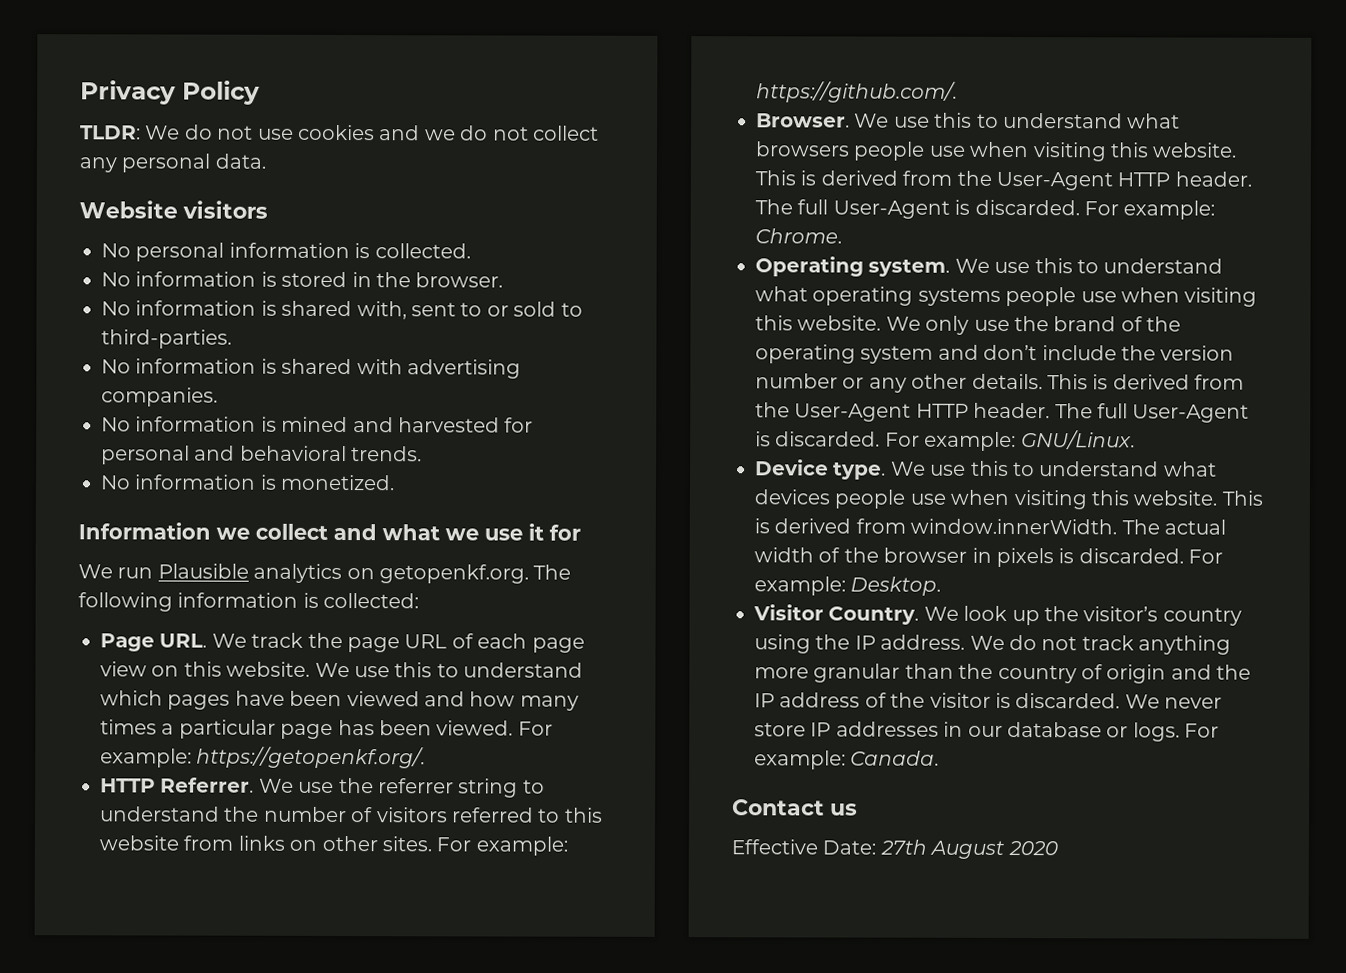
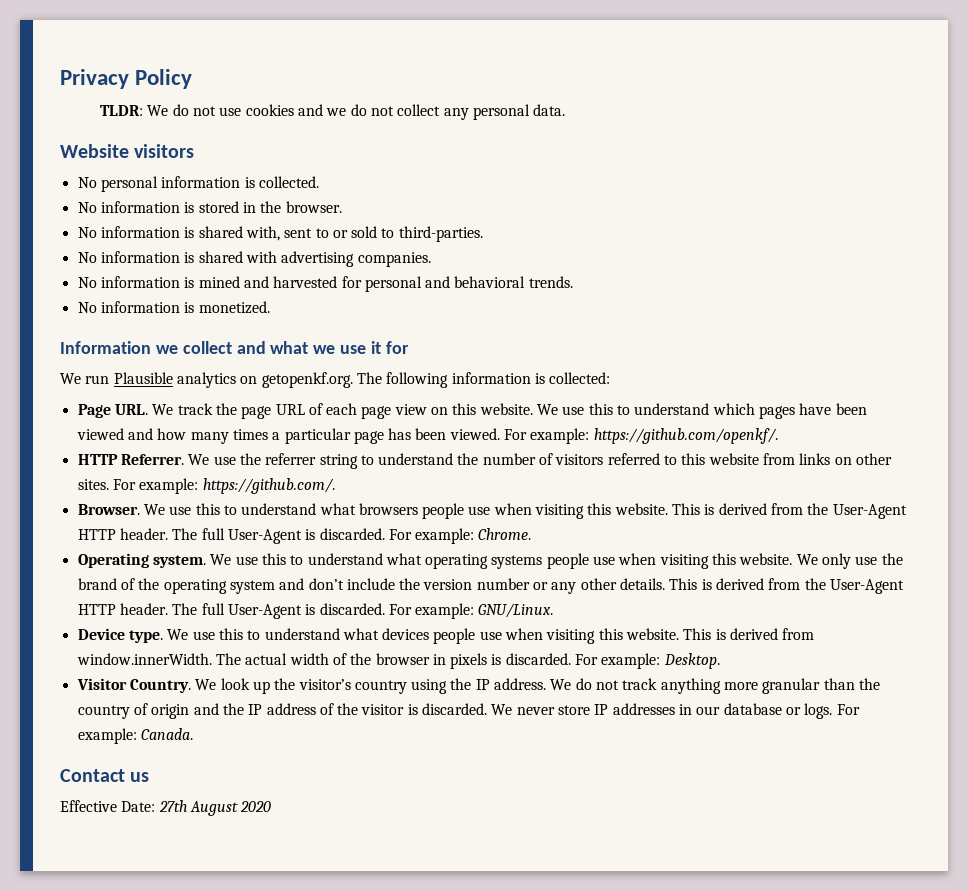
[196,746,426,769] https://getopenkf.org/. -> [593,428,778,444] https://github.com/openkf/.

